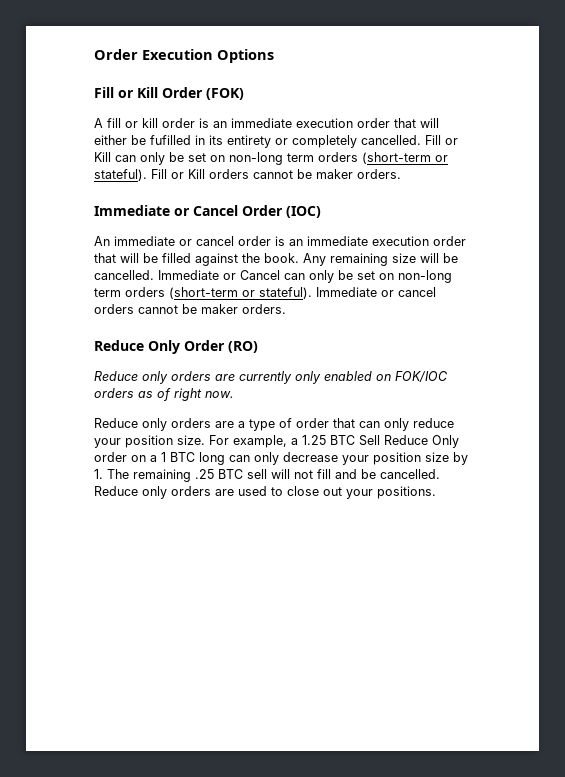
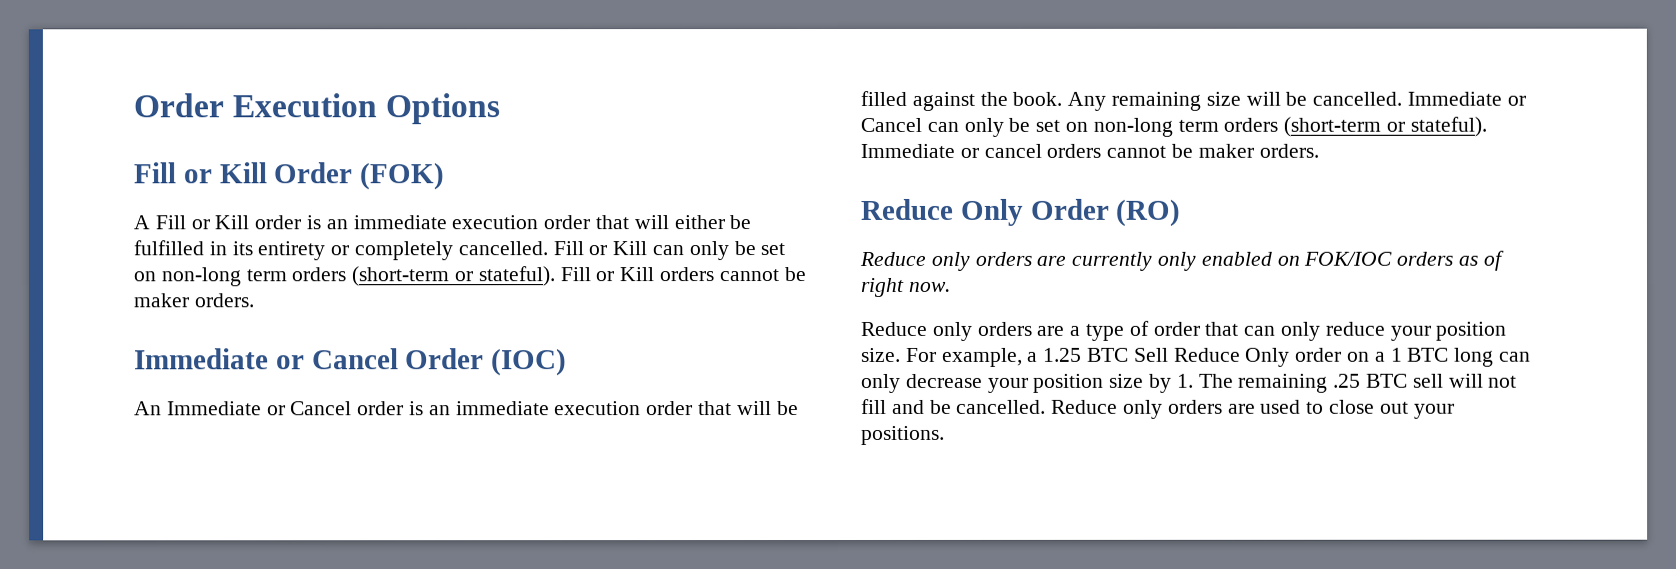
[107,118,158,128] fill or kill -> [154,215,250,230] Fill or Kill
[150,135,191,145] fufilled -> [133,240,204,256] fulfilled
[114,236,234,246] immediate or cancel -> [166,401,353,416] Immediate or Cancel

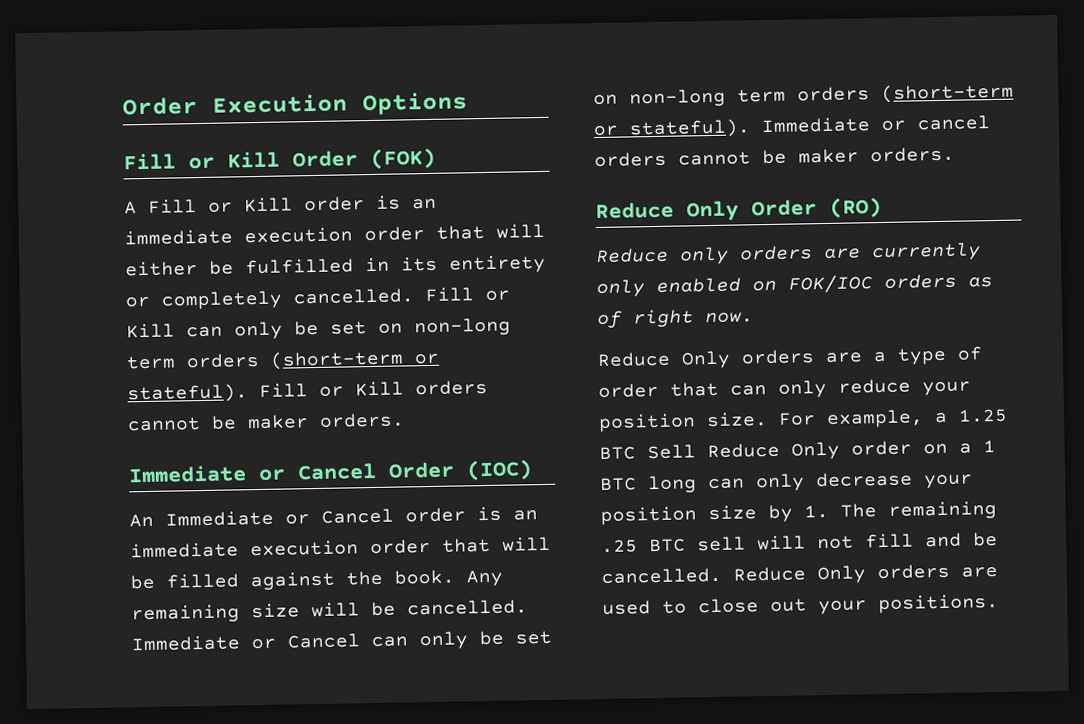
[932,321,973,341] only -> [681,350,731,369] Only
[1123,399,1164,419] only -> [817,565,866,584] Only

